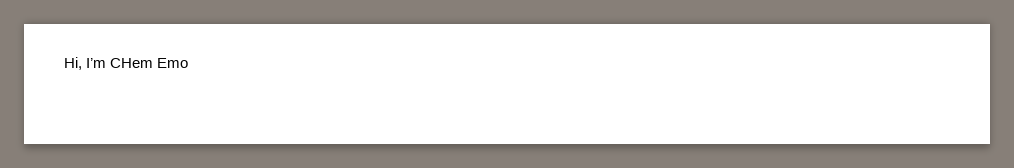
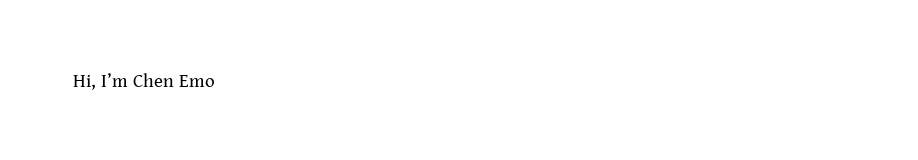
[110,58,154,68] CHem -> [132,73,174,87] Chen

